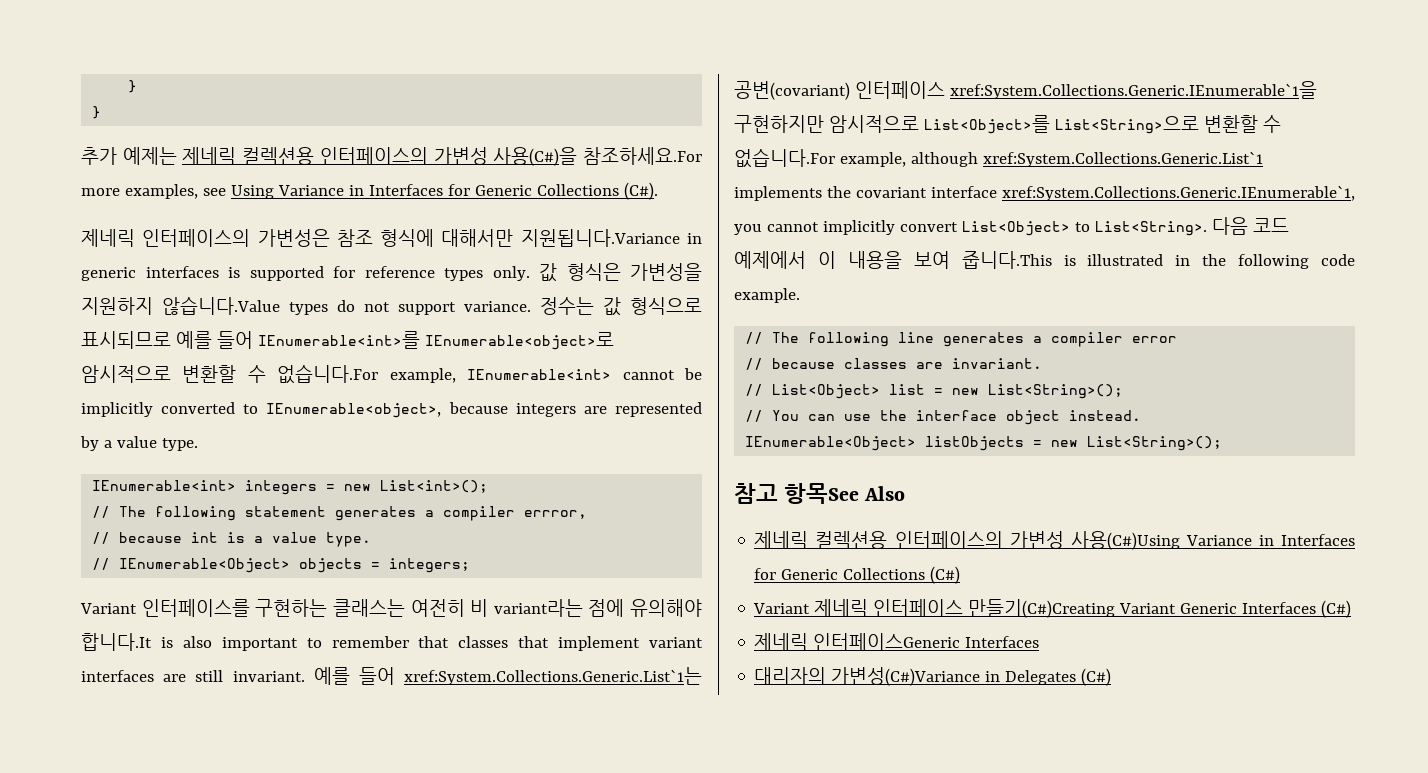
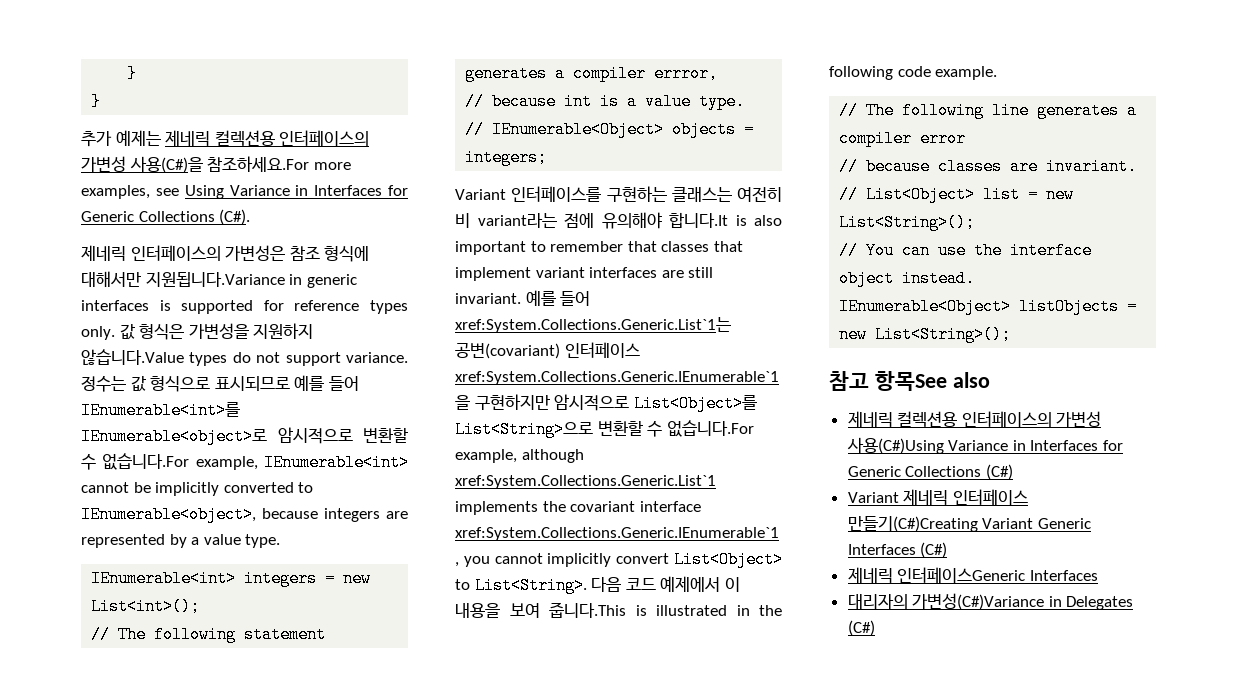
[864,486,906,501] Also -> [952,372,990,388] also

